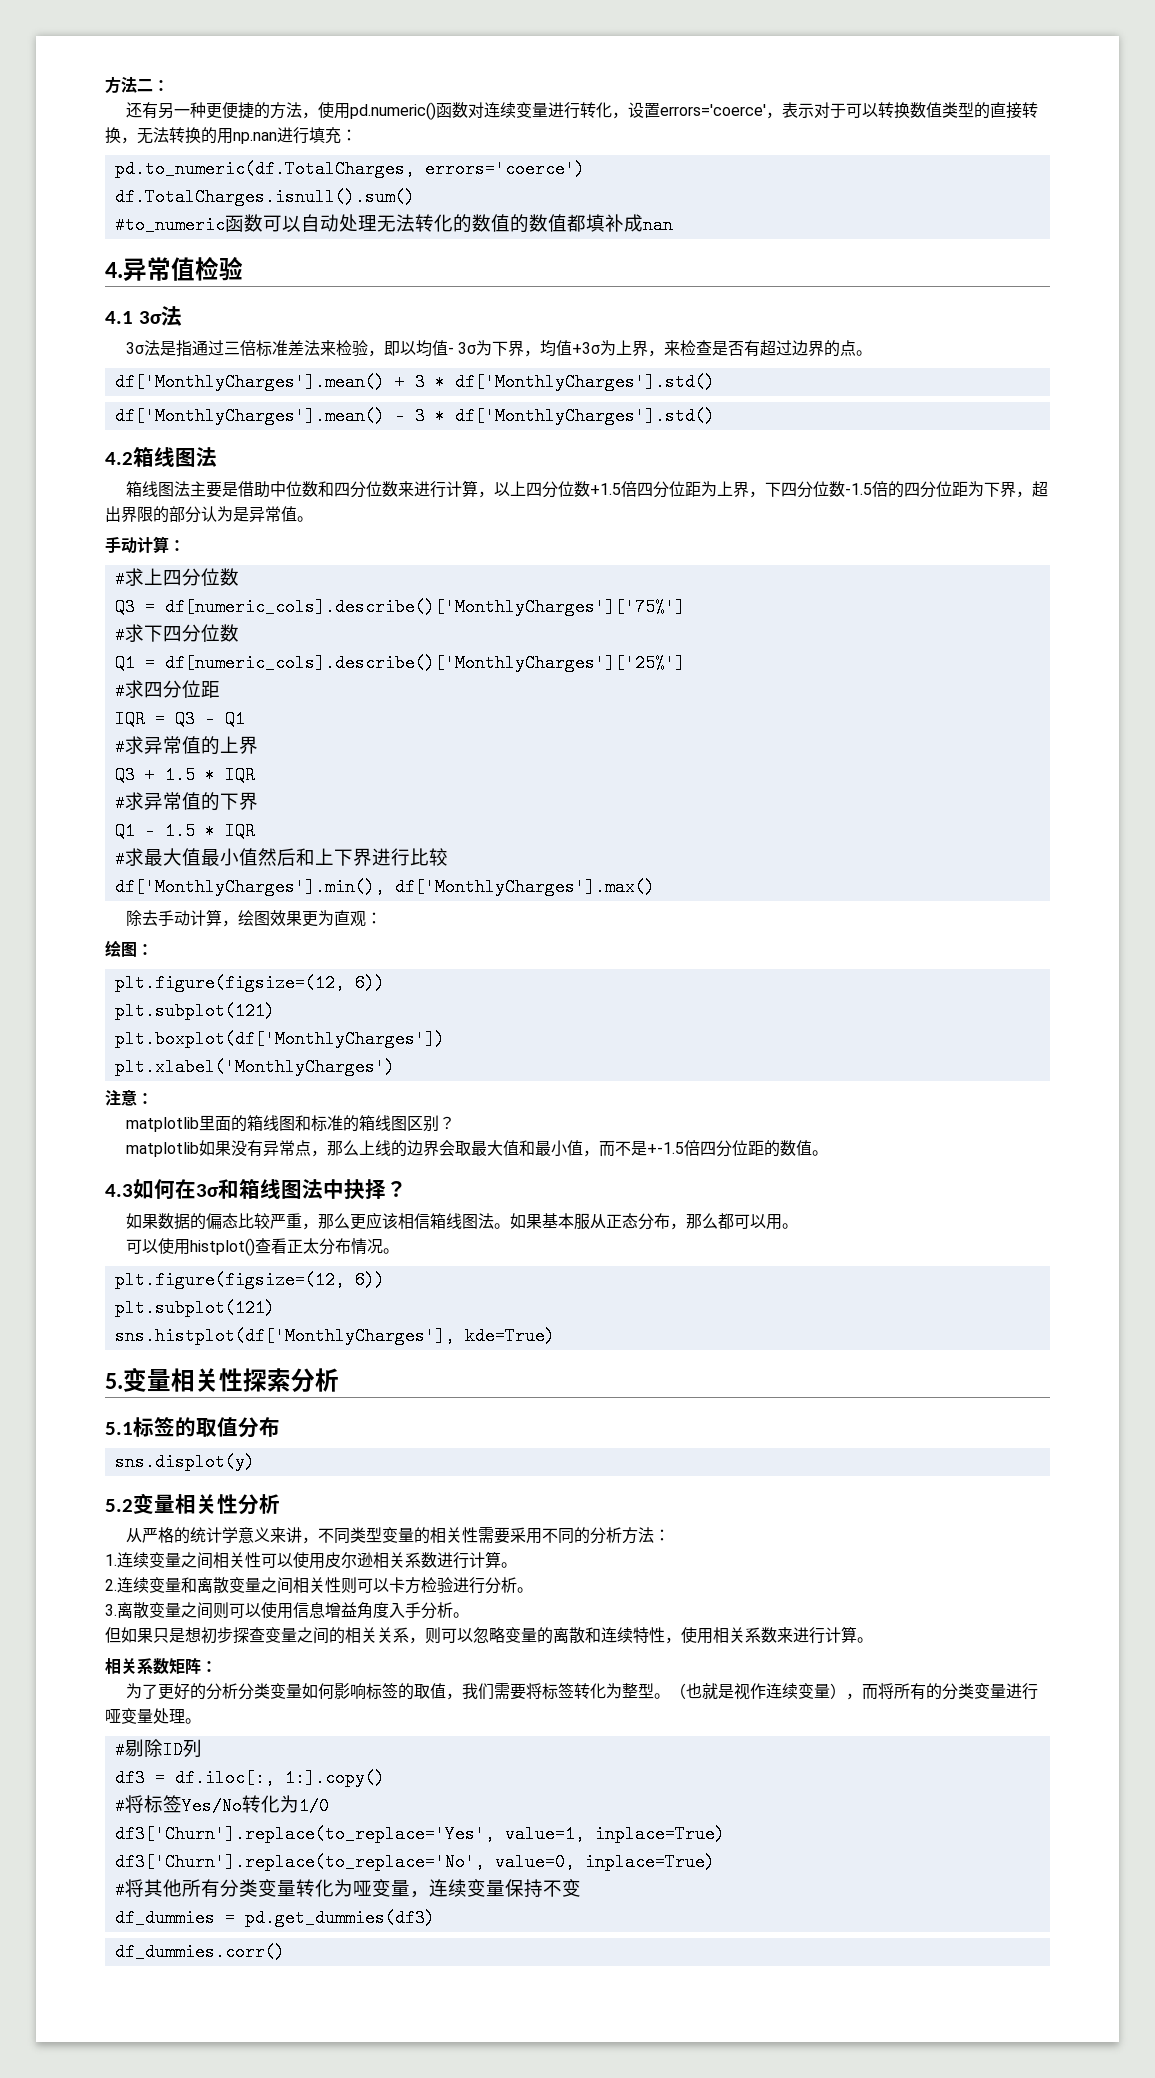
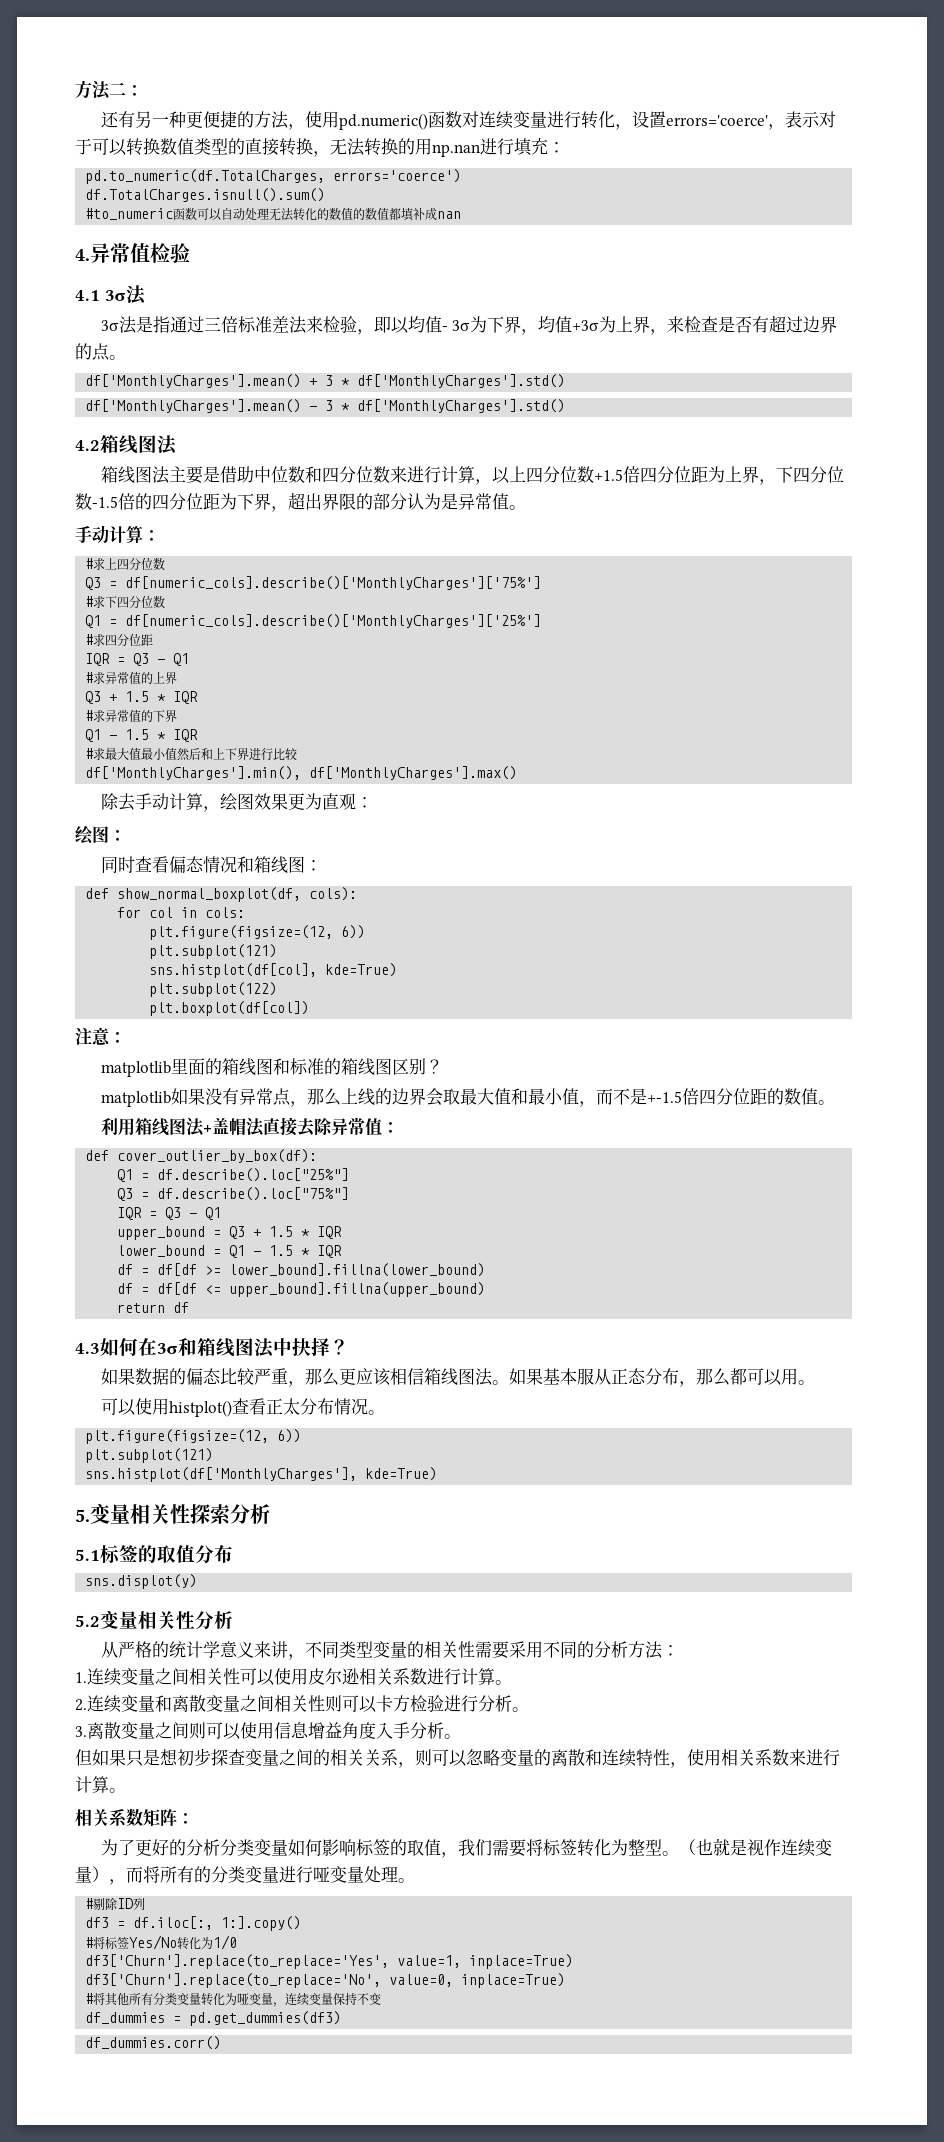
[114,974,385,992] [114,1002,275,1020] [114,1030,445,1048] [114,1058,395,1076] // plt.figure(figsize=(12, 6)) // plt.subplot(121) // plt.boxplot(df['MonthlyCharges']) // plt.xlabel('MonthlyCharges') -> [100,856,322,874] [85,887,358,902] [117,907,246,918] [149,925,366,940] [149,944,278,959] [149,963,398,978] [149,982,278,997] [149,1001,310,1016] // 同时查看偏态情况和箱线图： // def show_normal_boxplot(df, cols): // for col in cols: // plt.figure(figsize=(12, 6)) // plt.subplot(121) // sns.histplot(df[col], kde=True) // plt.subplot(122) // plt.boxplot(df[col])
(829, 1153) none -> [100,1117,399,1137] [85,1149,318,1163] [117,1168,350,1182] [117,1187,350,1201] [117,1207,222,1220] [117,1226,343,1240] [117,1245,343,1258] [117,1263,486,1277] [117,1282,486,1297] [117,1302,190,1313] // 利用箱线图法+盖帽法直接去除异常值： // def cover_outlier_by_box(df): // Q1 = df.describe().loc["25%"] // Q3 = df.describe().loc["75%"] // IQR = Q3 - Q1 // upper_bound = Q3 + 1.5 * IQR // lower_bound = Q1 - 1.5 * IQR // df = df[df >= lower_bound].fillna(lower_bound) // df = df[df <= upper_bound].fillna(upper_bound) // return df

